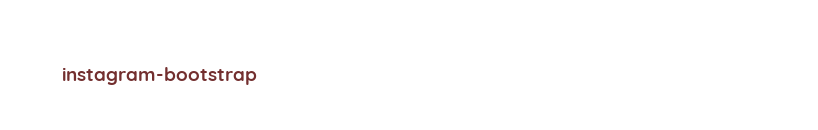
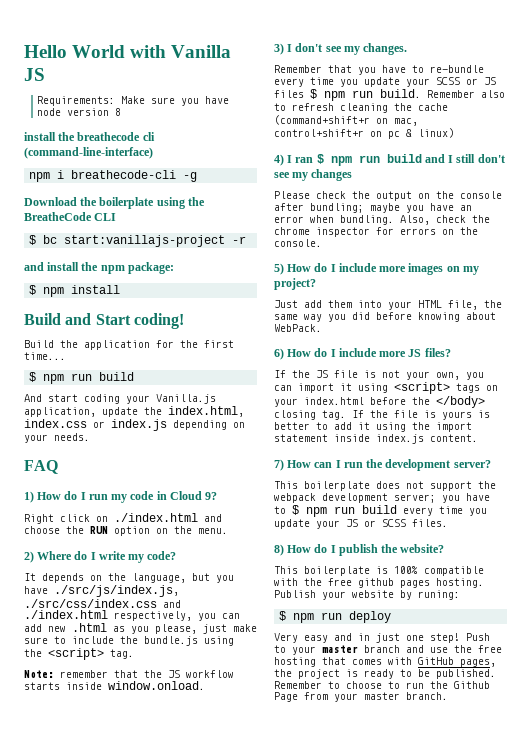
[62,67,257,85] instagram-bootstrap -> [24,45,232,58] [24,68,45,81] [36,96,229,106] [36,108,121,116] [24,132,155,141] [24,147,153,159] [29,170,198,182] [24,197,205,209] [24,212,117,221] [29,235,247,247] [24,262,174,274] [29,285,121,297] [24,313,184,329] [24,340,234,350] [24,352,66,360] [29,372,135,384] [24,394,216,404] [24,406,244,417] [24,419,245,431] [24,433,90,443] [24,460,58,474] [24,491,218,503] [24,513,222,524] [24,526,228,536] [24,551,177,563] [24,573,234,583] [24,585,179,597] [24,599,181,608] [24,610,240,621] [24,623,257,634] [24,636,234,646] [24,648,134,660] [24,670,234,678] [24,681,205,690] [274,43,408,55] [274,65,484,75] [274,77,496,87] [274,89,505,101] [274,103,448,113] [274,115,418,126] [274,128,454,139] [274,154,505,166] [274,169,353,181] [274,191,502,201] [274,203,472,213] [274,215,490,225] [274,227,478,237] [274,239,322,247] [274,263,479,275] [274,278,316,290] [274,300,502,310] [274,312,496,322] [274,324,322,332] [274,348,451,360] [274,370,484,380] [274,382,498,394] [274,396,485,408] [274,410,490,420] [274,422,472,432] [274,434,478,444] [274,459,491,471] [274,481,496,491] [274,493,490,503] [274,505,487,517] [274,519,448,529] [274,544,445,556] [274,566,484,576] [274,578,484,588] [274,590,460,600] [279,611,392,623] [274,633,490,643] [274,645,502,655] [274,657,496,667] [274,669,496,679] [274,681,490,689] [274,692,448,702] Hello World with Vanilla JS // Requirements: Make sure you have node version 8 // install the breathecode cli (command-line-interface) // npm i breathecode-cli -g // Download the boilerplate using the BreatheCode CLI // $ bc start:vanillajs-project -r // and install the npm package: // $ npm install // Build and Start coding! // Build the application for the first time... // $ npm run build // And start coding your Vanilla.js application, update the index.html, index.css or index.js depending on your needs. // FAQ // 1) How do I run my code in Cloud 9? // Right click on ./index.html and choose the RUN option on the menu. // 2) Where do I write my code? // It depends on the language, but you have ./src/js/index.js, ./src/css/index.css and ./index.html respectively, you can add new .html as you please, just make sure to include the bundle.js using the <script> tag. // Note: remember that the JS workflow starts inside window.onload. // 3) I don't see my changes. // Remember that you have to re-bundle every time you update your SCSS or JS files $ npm run build. Remember also to refresh cleaning the cache (command+shift+r on mac, control+shift+r on pc & linux) // 4) I ran $ npm run build and I still don't see my changes // Please check the output on the console after bundling; maybe you have an error when bundling. Also, check the chrome inspector for errors on the console. // 5) How do I include more images on my project? // Just add them into your HTML file, the same way you did before knowing about WebPack. // 6) How do I include more JS files? // If the JS file is not your own, you can import it using <script> tags on your index.html before the </body> closing tag. If the file is yours is better to add it using the import statement inside index.js content. // 7) How can I run the development server? // This boilerplate does not support the webpack development server; you have to $ npm run build every time you update your JS or SCSS files. // 8) How do I publish the website? // This boilerplate is 100% compatible with the free github pages hosting. Publish your website by runing: // $ npm run deploy // Very easy and in just one step! Push to your master branch and use the free hosting that comes with GitHub pages, the project is ready to be published. Remember to choose to run the Github Page from your master branch.

